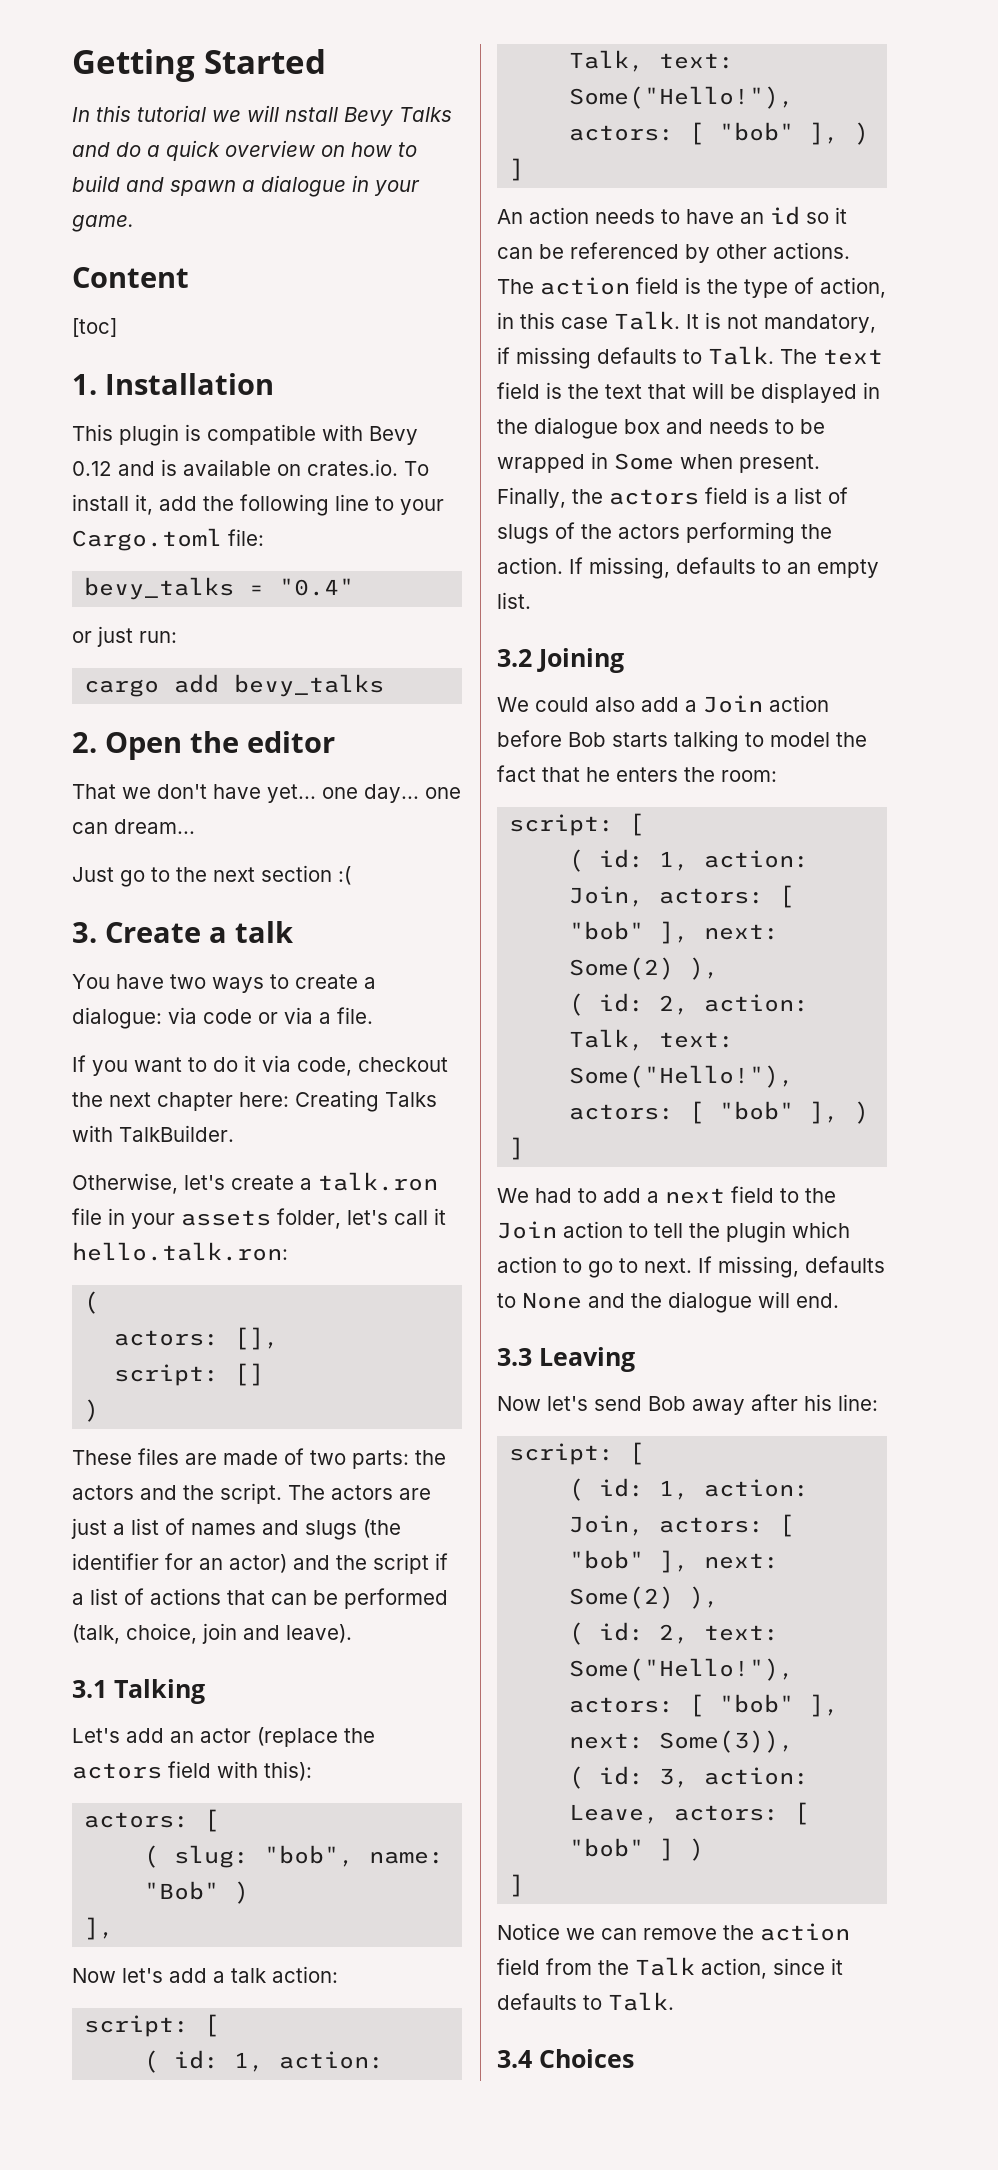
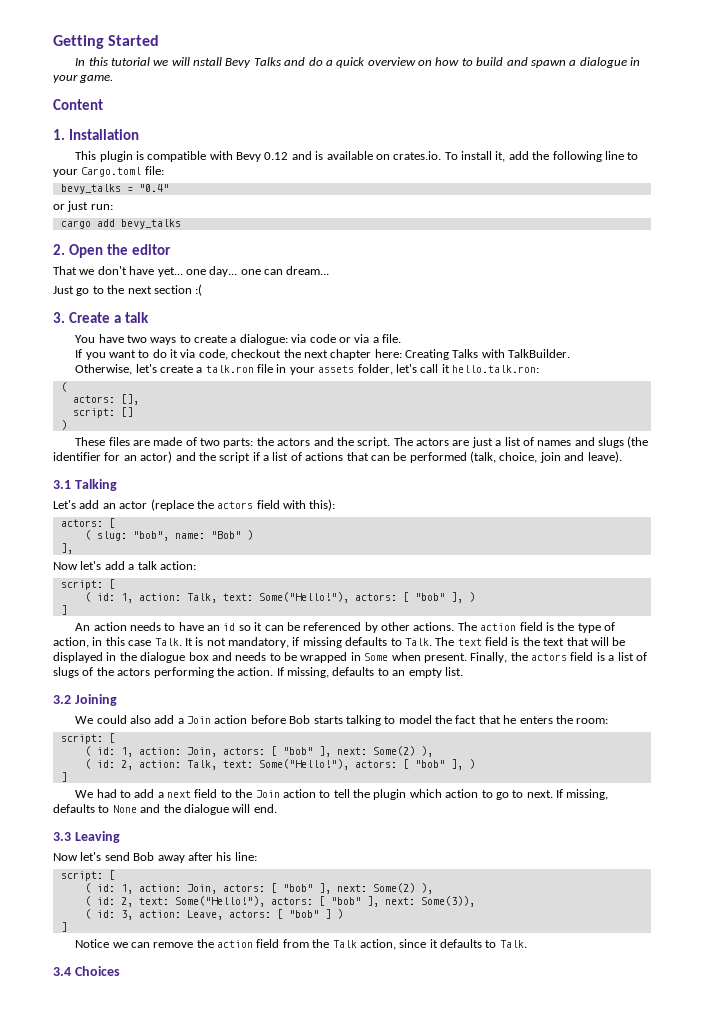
[72,318,117,337] // [toc] -> (103, 104) none

